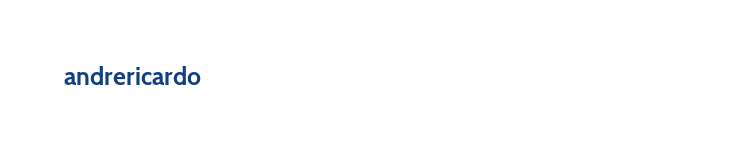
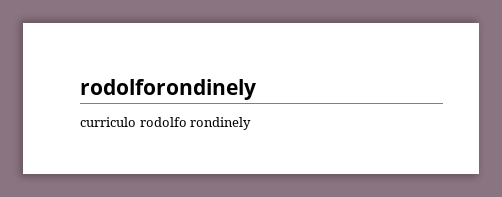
[64,66,201,85] andrericardo -> [80,79,256,100] [80,117,252,130] rodolforondinely // curriculo rodolfo rondinely

